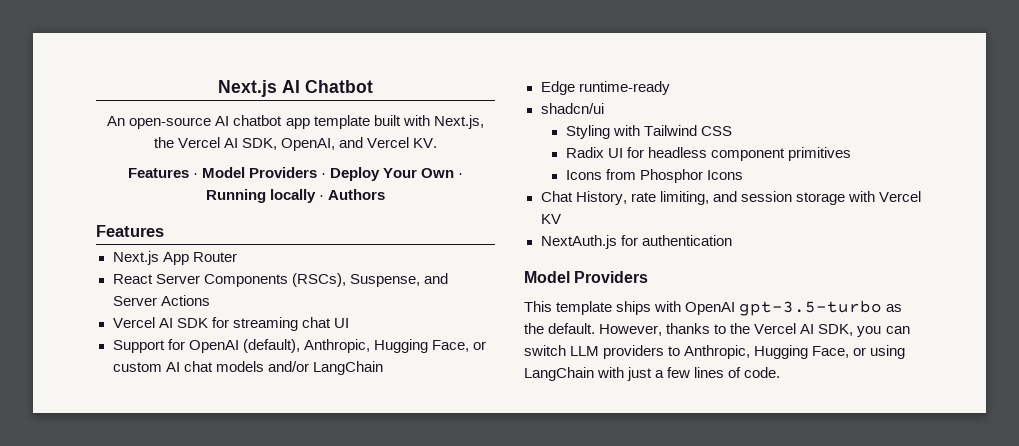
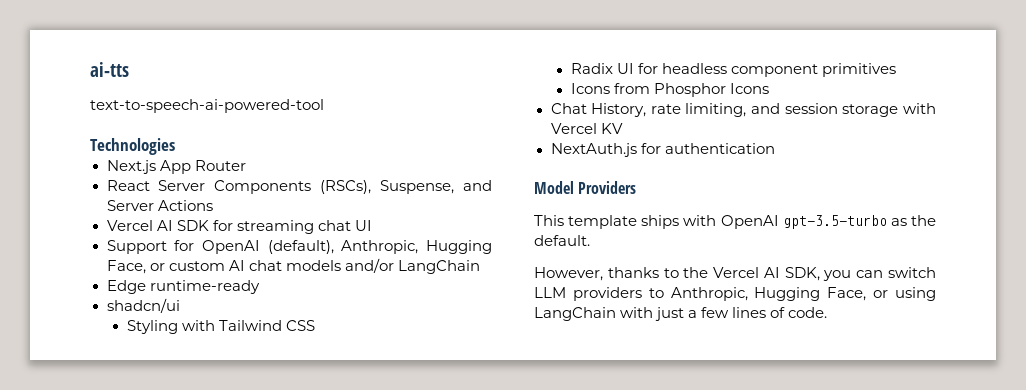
[218,80,373,97] [107,115,484,129] [153,137,438,151] [127,167,464,181] [205,189,386,203] [96,225,164,237] Next.js AI Chatbot // An open-source AI chatbot app template built with Next.js, the Vercel AI SDK, OpenAI, and Vercel KV. // Features · Model Providers · Deploy Your Own · Running locally · Authors // Features -> [90,62,129,77] [90,99,324,113] [90,138,175,155] ai-tts // text-to-speech-ai-powered-tool // Technologies
(596, 328) none -> (590, 240) //

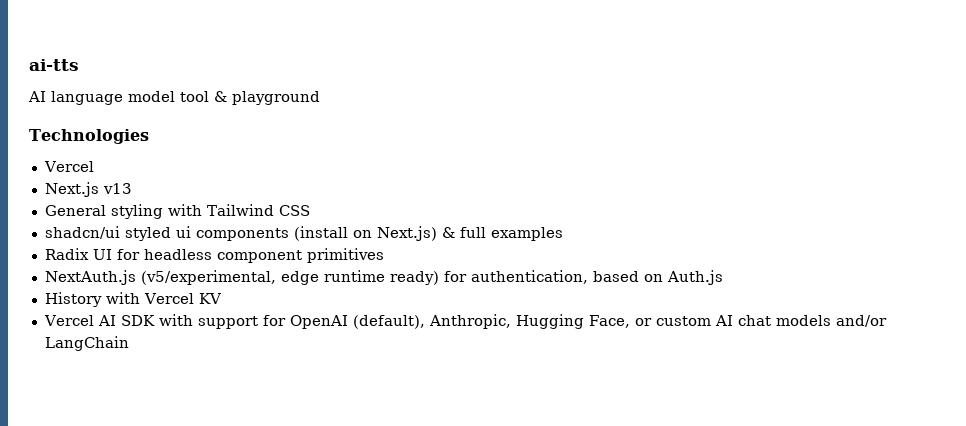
[90,99,324,113] text-to-speech-ai-powered-tool -> [28,91,320,105] AI language model tool & playground
(175, 146) none -> [43,161,94,172] // Vercel
[159,160,246,174] [106,180,492,194] [106,200,213,211] [106,220,372,234] [106,240,167,254] App Router // React Server Components (RSCs), Suspense, and Server Actions // Vercel AI SDK for streaming chat UI // Support -> [102,183,132,194] [44,204,310,219] [44,226,563,241] [44,248,384,263] [44,270,723,285] [44,292,222,307] [43,314,258,329] v13 // General styling with Tailwind CSS // shadcn/ui styled ui components (install on Next.js) & full examples // Radix UI for headless component primitives // NextAuth.js (v5/experimental, edge runtime ready) for authentication, based on Auth.js // History with Vercel KV // Vercel AI SDK with support
[106,280,260,294] [106,298,180,313] [126,320,315,334] [570,63,896,77] [570,83,769,97] [550,103,936,117] [550,123,623,134] [550,143,775,157] [534,181,637,194] [534,215,936,229] [534,235,590,246] [534,267,936,281] [534,287,937,301] [534,307,828,321] // Edge runtime-ready // shadcn/ui // Styling with Tailwind CSS // Radix UI for headless component primitives // Icons from Phosphor Icons // Chat History, rate limiting, and session storage with Vercel KV // NextAuth.js for authentication // Model Providers // This template ships with OpenAI gpt-3.5-turbo as the default. // However, thanks to the Vercel AI SDK, you can switch LLM providers to Anthropic, Hugging Face, or using LangChain with just a few lines of code. -> (129, 343) none

